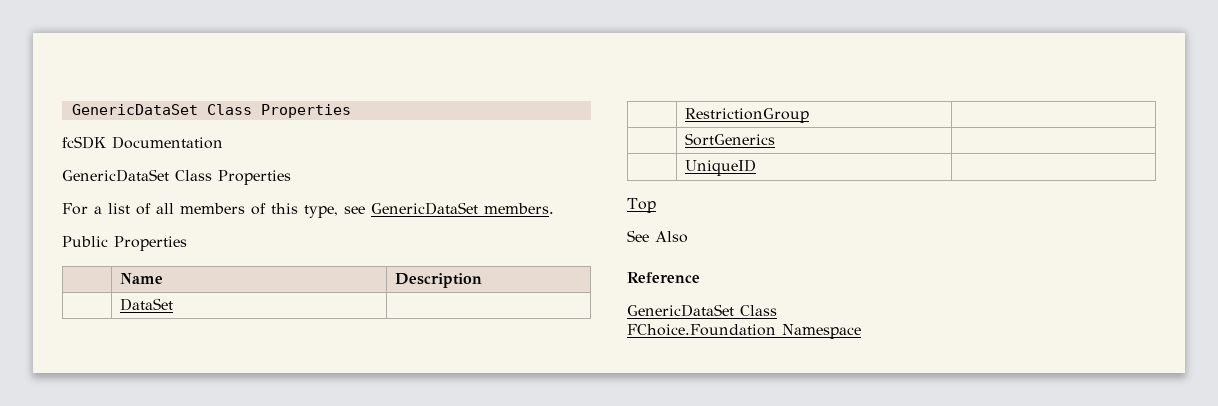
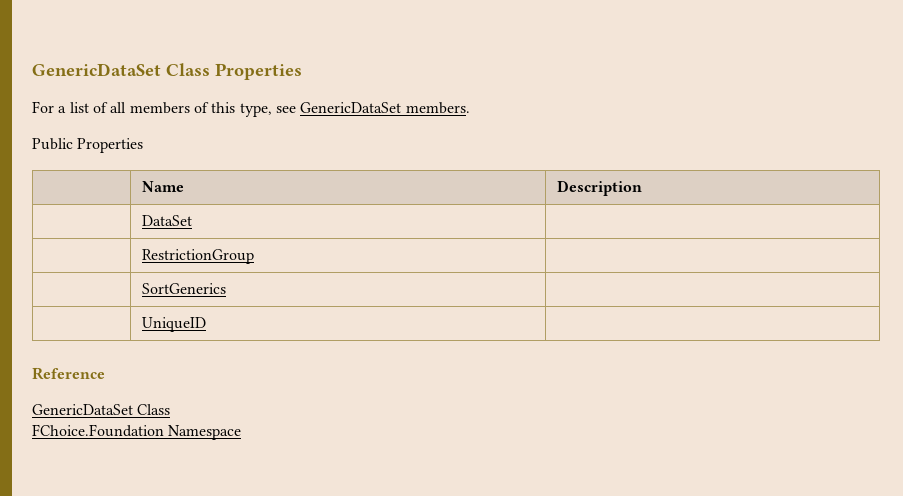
[71,104,351,118] [62,136,223,149] [62,169,291,185] GenericDataSet Class Properties // fcSDK Documentation // GenericDataSet Class Properties -> [32,63,302,80] GenericDataSet Class Properties
[627,198,656,213] [627,230,688,243] // Top // See Also -> (207, 324) none

